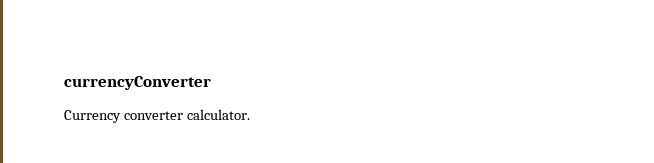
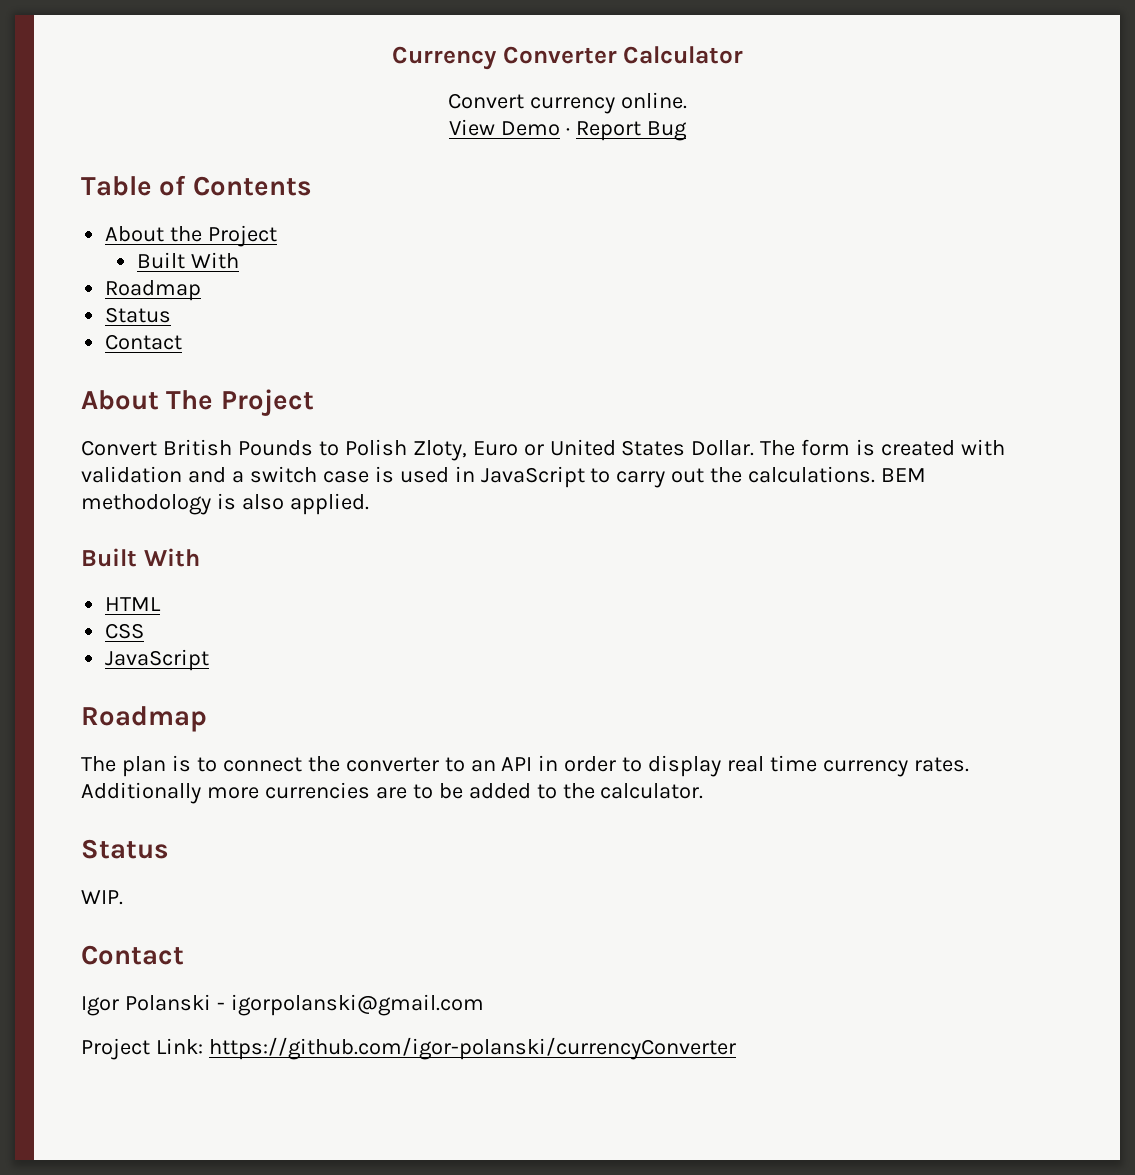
[64,76,211,90] [64,109,250,123] currencyConverter // Currency converter calculator. -> [391,46,744,70] [448,92,687,114] [449,119,687,141] [81,175,312,196] [105,225,278,247] [137,252,240,269] [105,280,202,301] [105,307,172,323] [105,334,183,350] [81,389,314,416] [81,439,1006,461] [81,466,927,488] [81,493,369,515] [81,548,200,567] [105,597,162,611] [105,623,145,639] [105,649,210,671] [81,706,207,732] [81,755,969,777] [81,782,704,804] [81,839,169,859] [81,890,123,905] [81,945,184,965] [81,994,484,1016] [81,1037,736,1060] Currency Converter Calculator // Convert currency online. // View Demo · Report Bug // Table of Contents // About the Project // Built With // Roadmap // Status // Contact // About The Project // Convert British Pounds to Polish Zloty, Euro or United States Dollar. The form is created with validation and a switch case is used in JavaScript to carry out the calculations. BEM methodology is also applied. // Built With // HTML // CSS // JavaScript // Roadmap // The plan is to connect the converter to an API in order to display real time currency rates. Additionally more currencies are to be added to the calculator. // Status // WIP. // Contact // Igor Polanski - igorpolanski@gmail.com // Project Link: https://github.com/igor-polanski/currencyConverter

